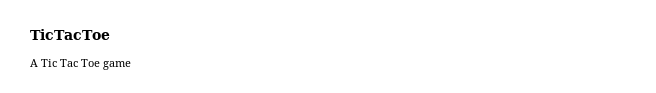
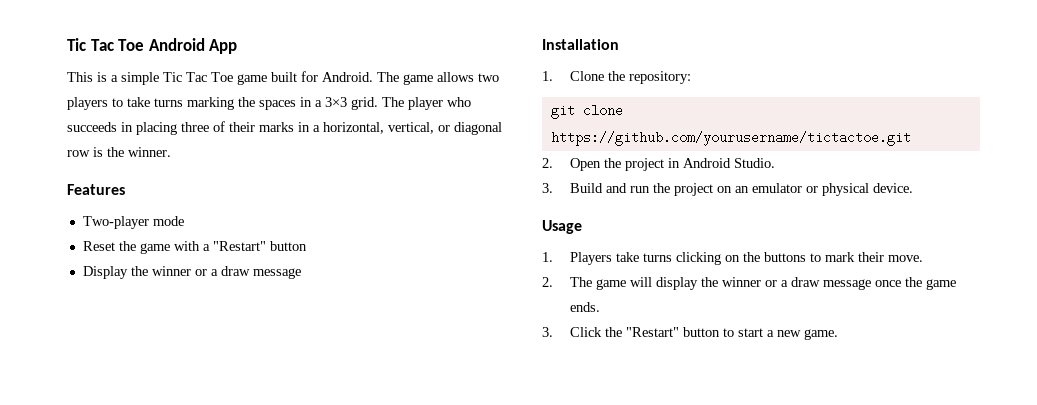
[30,29,110,40] [30,59,131,70] TicTacToe // A Tic Tac Toe game -> [67,38,238,54] [67,71,499,85] [67,97,471,110] [67,121,502,135] [67,147,171,157] [67,184,125,195] [82,216,184,229] [82,241,307,254] [82,266,301,279] [542,39,619,50] [542,71,692,84] [550,104,623,119] [550,131,911,146] [542,158,776,171] [542,183,914,196] [542,220,582,234] [542,252,924,265] [542,277,957,290] [570,302,601,312] [542,327,839,340] Tic Tac Toe Android App // This is a simple Tic Tac Toe game built for Android. The game allows two players to take turns marking the spaces in a 3×3 grid. The player who succeeds in placing three of their marks in a horizontal, vertical, or diagonal row is the winner. // Features // Two-player mode // Reset the game with a "Restart" button // Display the winner or a draw message // Installation // 1. Clone the repository: // git clone https://github.com/yourusername/tictactoe.git // 2. Open the project in Android Studio. // 3. Build and run the project on an emulator or physical device. // Usage // 1. Players take turns clicking on the buttons to mark their move. // 2. The game will display the winner or a draw message once the game ends. // 3. Click the "Restart" button to start a new game.

